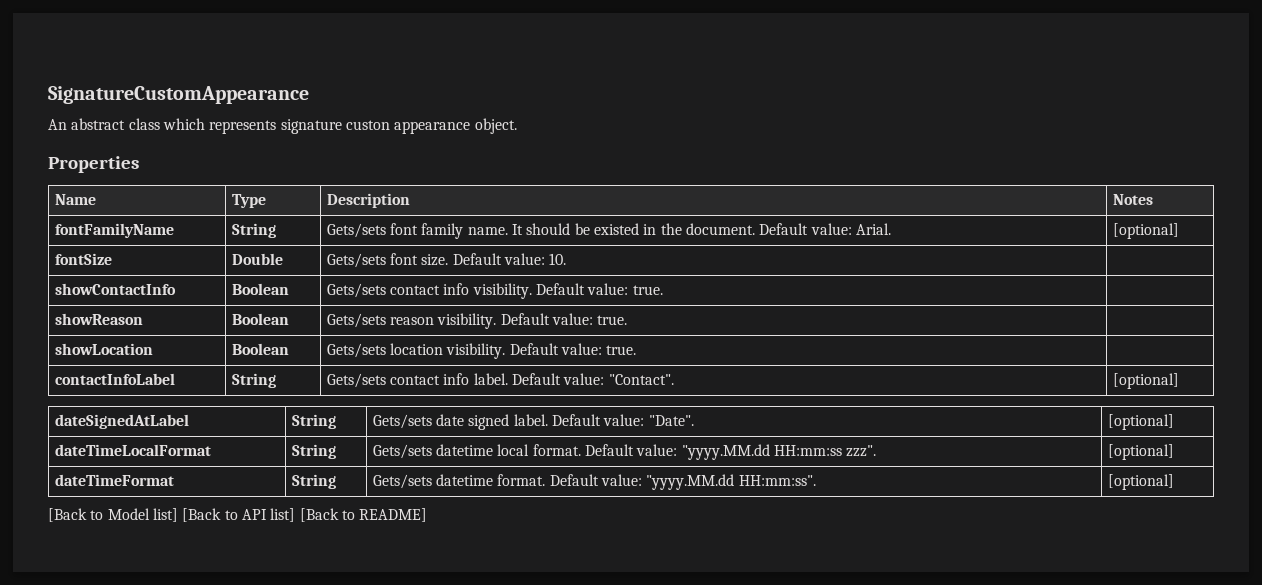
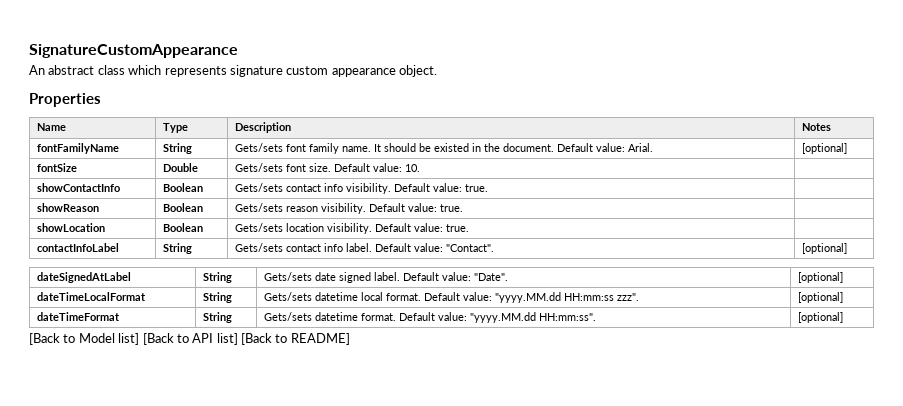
[345,120,390,130] custon -> [286,66,329,75] custom

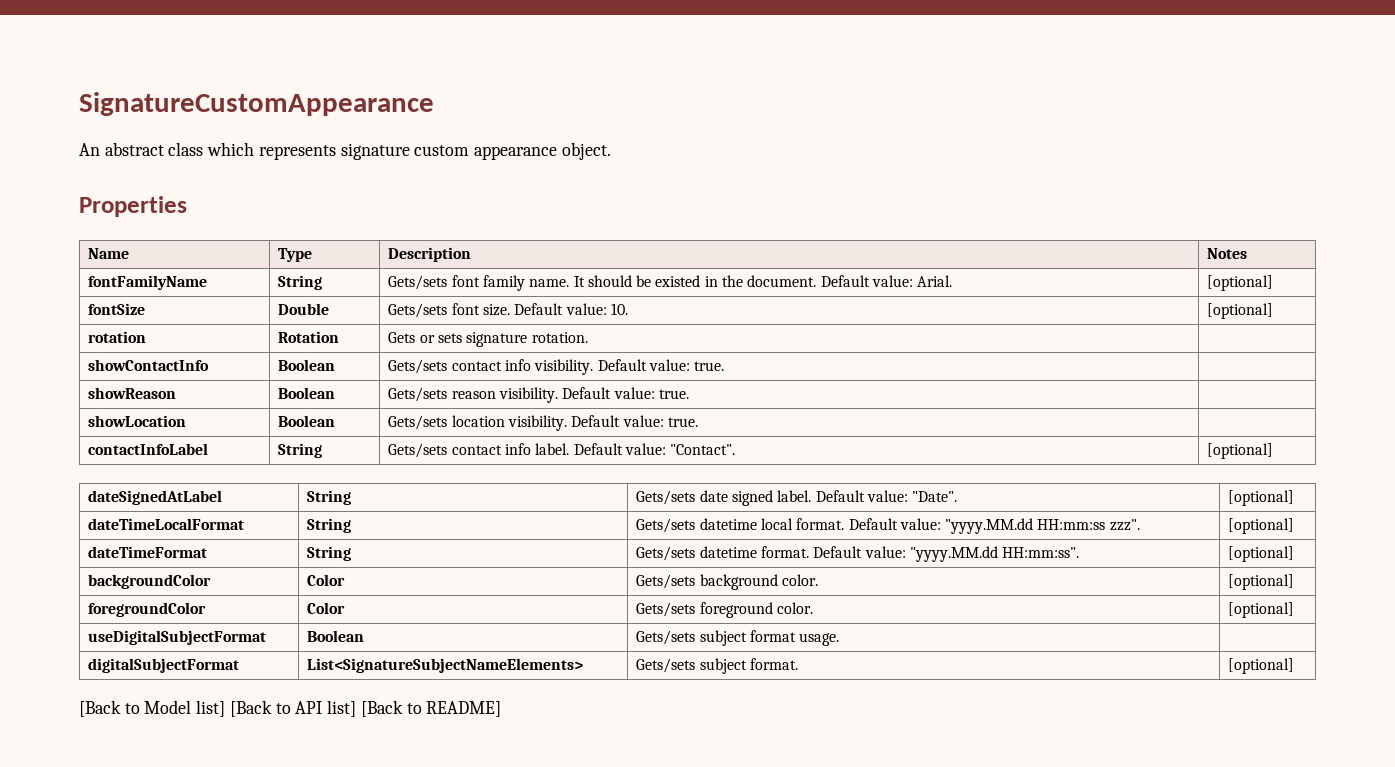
(420, 168) none -> [1207,303,1274,319] [88,331,147,343] [278,331,340,343] [388,332,588,347] | [optional] // rotation | Rotation | Gets or sets signature rotation.
(843, 317) none -> [88,574,212,589] [307,574,346,586] [636,574,818,590] [1228,574,1295,590] [88,602,207,617] [307,602,346,614] [636,602,813,618] [1228,602,1295,618] [88,630,267,645] [307,630,365,642] [636,630,840,646] [88,658,240,673] [307,658,584,673] [636,658,798,674] [1228,658,1295,674] // backgroundColor | Color | Gets/sets background color. | [optional] // foregroundColor | Color | Gets/sets foreground color. | [optional] // useDigitalSubjectFormat | Boolean | Gets/sets subject format usage. | // digitalSubjectFormat | List<SignatureSubjectNameElements> | Gets/sets subject format. | [optional]

